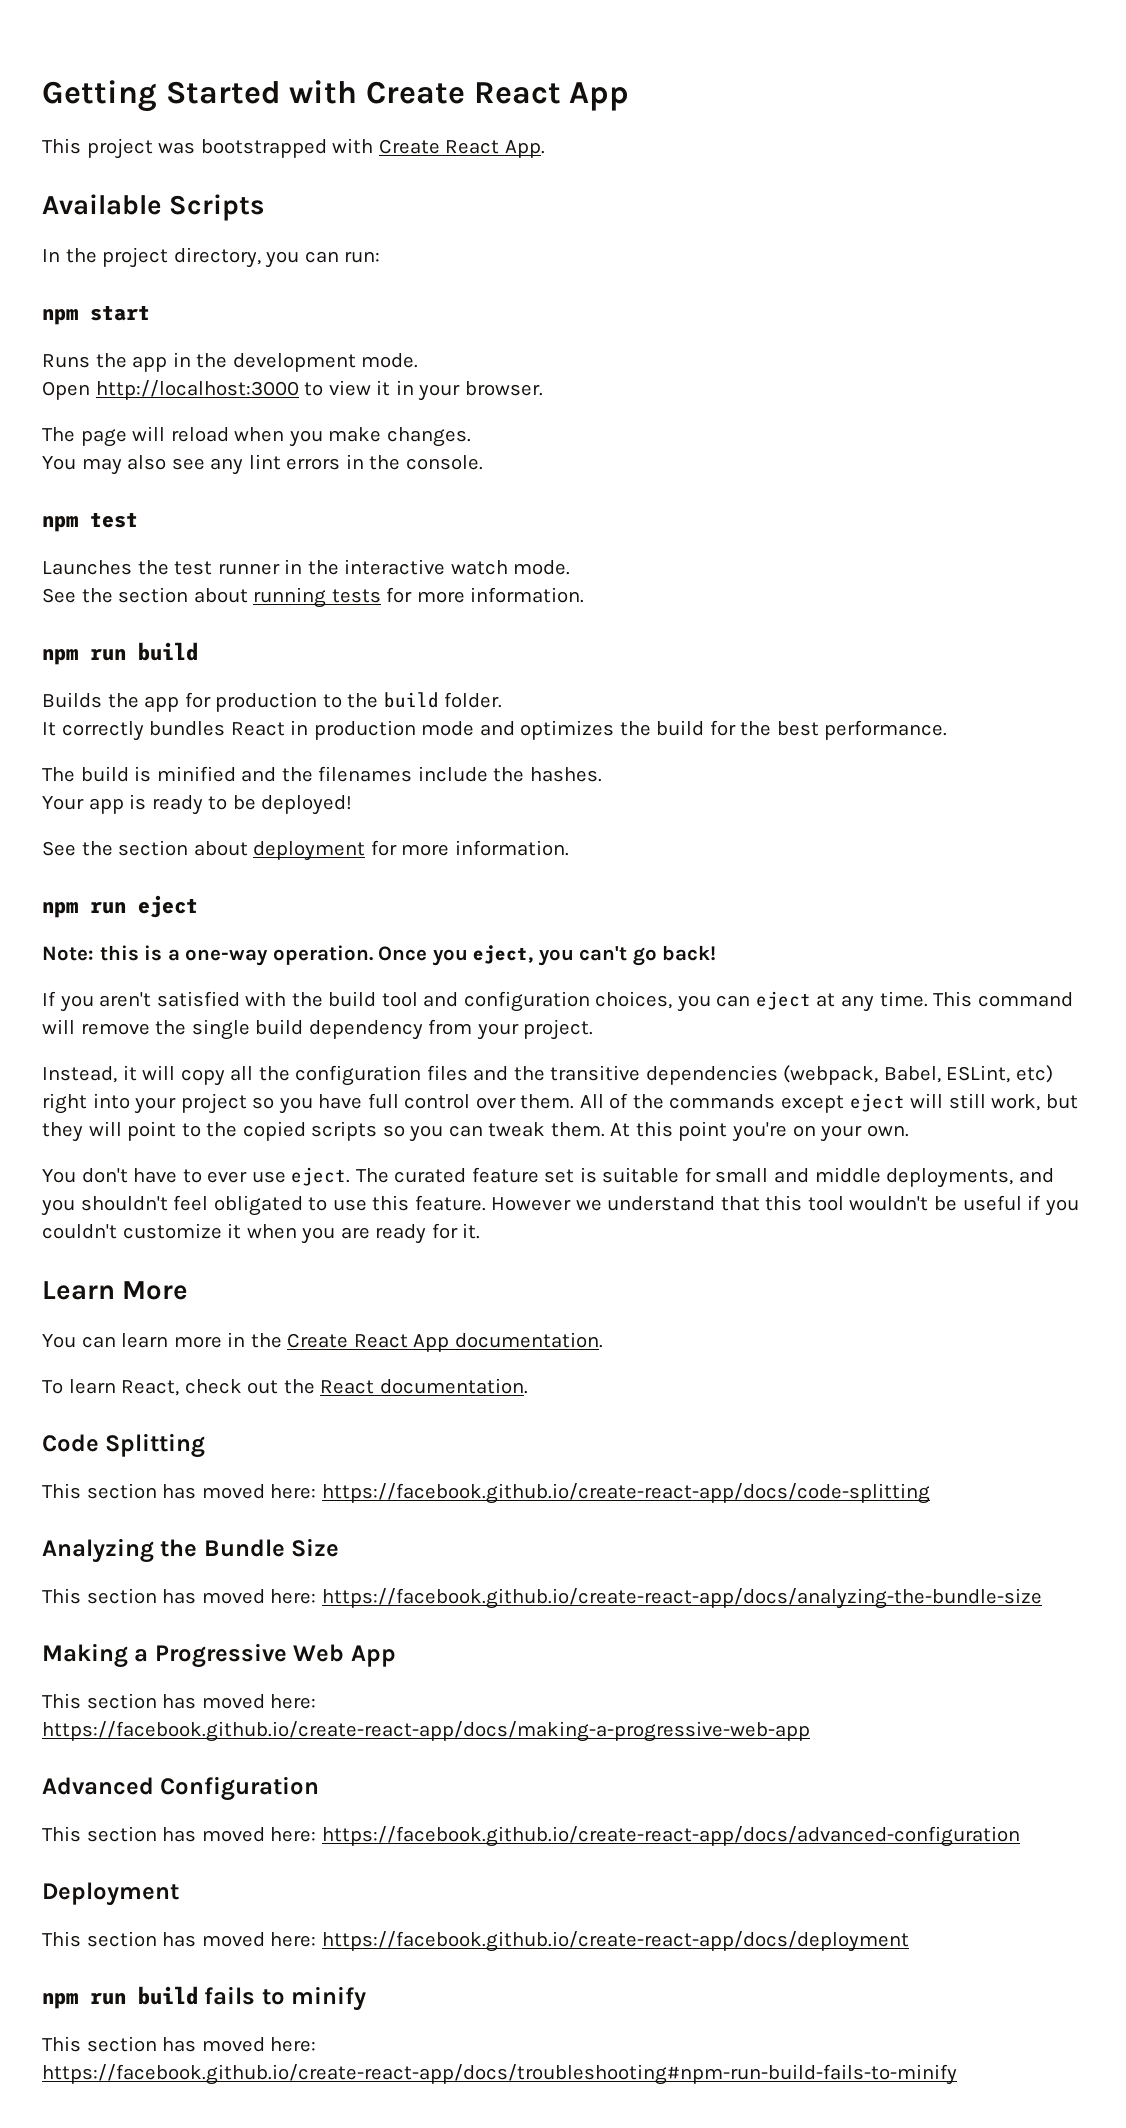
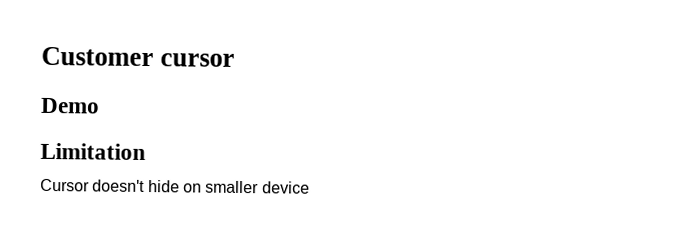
[42,80,630,112] [42,138,545,159] [42,194,266,221] [42,247,381,268] [42,305,150,325] [42,352,419,372] [42,380,543,401] [42,426,471,447] [42,454,483,475] [42,512,138,532] [42,559,571,575] [42,587,585,608] [42,642,198,665] [42,692,503,712] [42,720,948,741] [42,766,602,782] [42,794,353,815] [42,840,569,861] [42,895,198,918] [42,945,717,966] [42,991,1073,1012] [42,1019,594,1040] [42,1065,1054,1086] [42,1093,1078,1114] [42,1121,909,1142] [42,1167,1054,1188] [41,1195,1079,1216] [42,1223,481,1244] [42,1281,189,1300] [42,1332,603,1352] [42,1378,528,1396] [42,1433,206,1458] [42,1483,930,1504] [42,1538,340,1563] [42,1588,1042,1609] [42,1643,396,1668] [42,1693,317,1709] [42,1721,810,1742] [42,1776,320,1801] [42,1826,1020,1847] [42,1882,179,1906] [42,1931,909,1952] [42,1986,367,2011] [42,2036,317,2052] [42,2064,957,2085] Getting Started with Create React App // This project was bootstrapped with Create React App. // Available Scripts // In the project directory, you can run: // npm start // Runs the app in the development mode. // Open http://localhost:3000 to view it in your browser. // The page will reload when you make changes. // You may also see any lint errors in the console. // npm test // Launches the test runner in the interactive watch mode. // See the section about running tests for more information. // npm run build // Builds the app for production to the build folder. // It correctly bundles React in production mode and optimizes the build for the best performance. // The build is minified and the filenames include the hashes. // Your app is ready to be deployed! // See the section about deployment for more information. // npm run eject // Note: this is a one-way operation. Once you eject, you can't go back! // If you aren't satisfied with the build tool and configuration choices, you can eject at any time. This command will remove the single build dependency from your project. // Instead, it will copy all the configuration files and the transitive dependencies (webpack, Babel, ESLint, etc) right into your project so you have full control over them. All of the commands except eject will still work, but they will point to the copied scripts so you can tweak them. At this point you're on your own. // You don't have to ever use eject. The curated feature set is suitable for small and middle deployments, and you shouldn't feel obligated to use this feature. However we understand that this tool wouldn't be useful if you couldn't customize it when you are ready for it. // Learn More // You can learn more in the Create React App documentation. // To learn React, check out the React documentation. // Code Splitting // This section has moved here: https://facebook.github.io/create-react-app/docs/code-splitting // Analyzing the Bundle Size // This section has moved here: https://facebook.github.io/create-react-app/docs/analyzing-the-bundle-size // Making a Progressive Web App // This section has moved here: https://facebook.github.io/create-react-app/docs/making-a-progressive-web-app // Advanced Configuration // This section has moved here: https://facebook.github.io/create-react-app/docs/advanced-configuration // Deployment // This section has moved here: https://facebook.github.io/create-react-app/docs/deployment // npm run build fails to minify // This section has moved here: https://facebook.github.io/create-react-app/docs/troubleshooting#npm-run-build-fails-to-minify -> [41,46,236,67] [40,97,100,114] [40,142,146,160] [40,178,310,194] Customer cursor // Demo // Limitation // Cursor doesn't hide on smaller device

